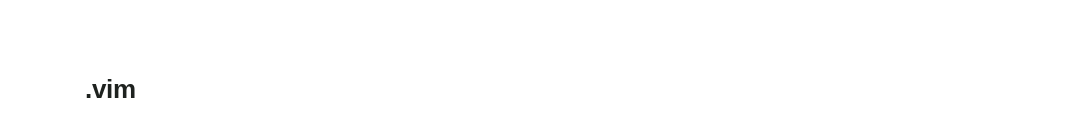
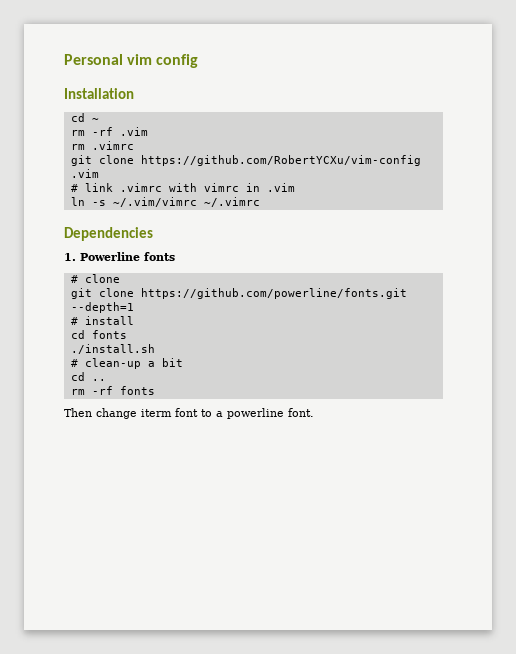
[85,79,136,98] .vim -> [64,54,199,68] [64,88,134,99] [70,113,99,122] [70,127,148,136] [70,141,134,150] [70,155,421,166] [70,169,99,178] [70,183,295,192] [70,197,260,207] [64,227,153,241] [64,252,175,261] [70,274,120,283] [70,288,407,299] [70,302,134,313] [70,316,134,325] [70,330,127,339] [70,344,155,354] [70,358,183,369] [70,372,106,381] [70,386,155,395] [64,408,314,419] Personal vim config // Installation // cd ~ // rm -rf .vim // rm .vimrc // git clone https://github.com/RobertYCXu/vim-config .vim // # link .vimrc with vimrc in .vim // ln -s ~/.vim/vimrc ~/.vimrc // Dependencies // 1. Powerline fonts // # clone // git clone https://github.com/powerline/fonts.git --depth=1 // # install // cd fonts // ./install.sh // # clean-up a bit // cd .. // rm -rf fonts // Then change iterm font to a powerline font.

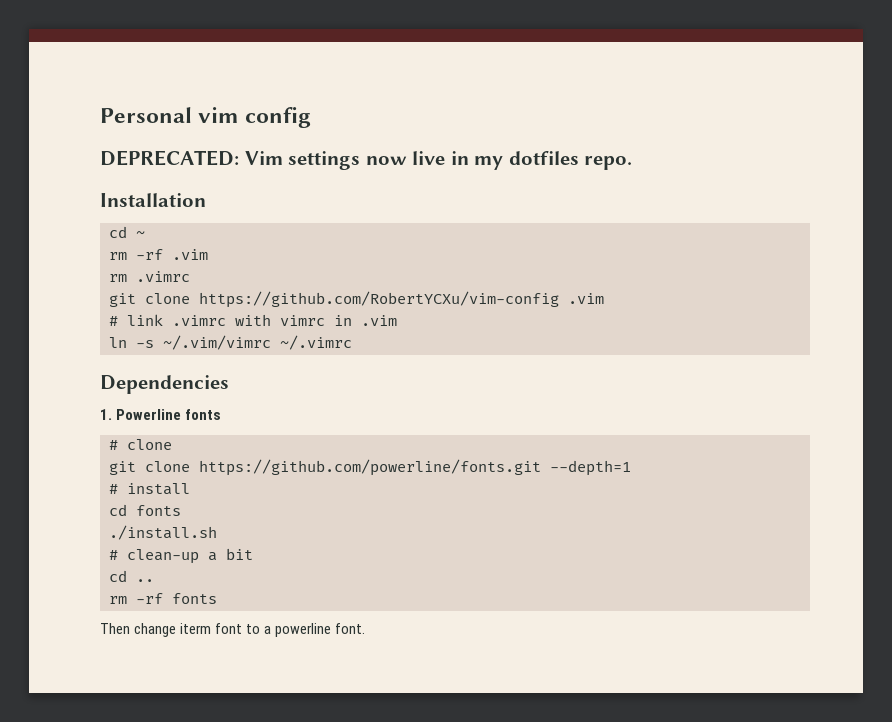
(199, 61) none -> [100,150,633,170] // DEPRECATED: Vim settings now live in my dotfiles repo.

